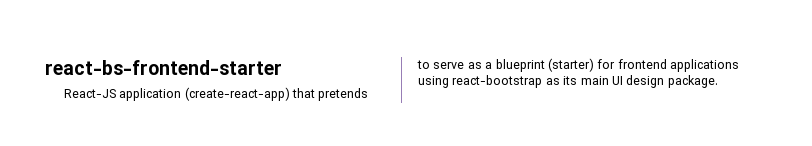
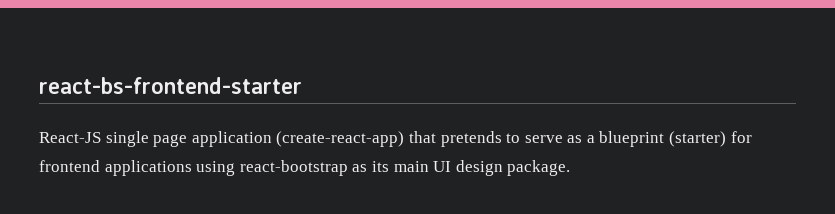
(116, 93) none -> [105,131,188,147] single page

